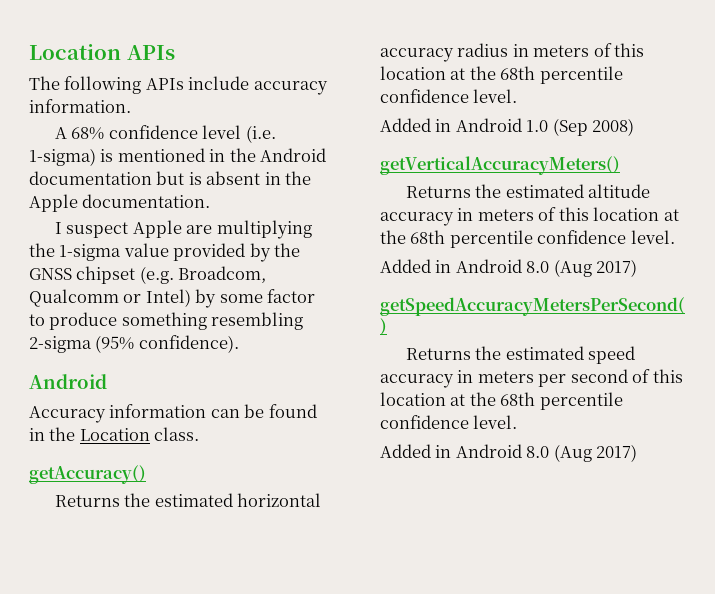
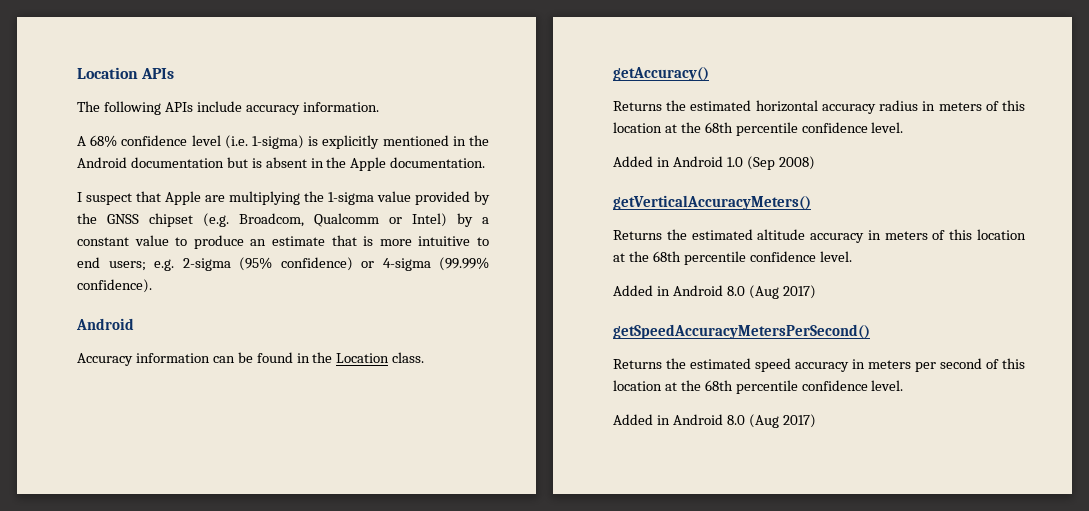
(114, 155) none -> [322,135,380,149] explicitly
(129, 230) none -> [136,191,161,202] that
[219,289,316,303] [29,312,304,330] [29,335,135,353] some factor to produce something resembling 2-sigma (95% -> [482,217,489,224] [77,235,490,249] [77,257,489,271] a constant value to produce an estimate that is more intuitive to end users; e.g. 2-sigma (95% confidence) or 4-sigma (99.99%

